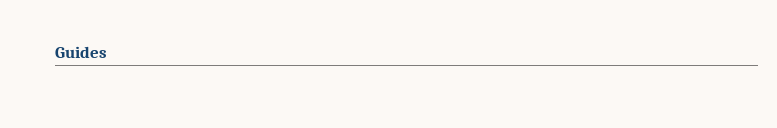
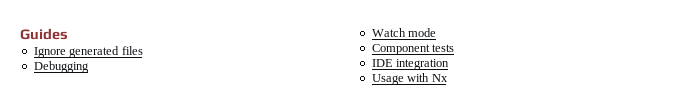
(107, 52) none -> [33,46,143,58] [33,61,89,73] [371,28,437,37] [371,44,455,55] [371,59,450,70] [371,73,448,85] // Ignore generated files // Debugging // Watch mode // Component tests // IDE integration // Usage with Nx

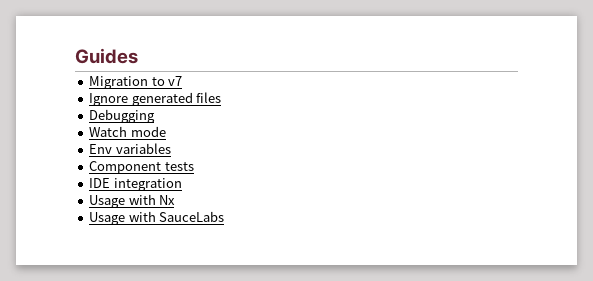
(68, 34) none -> [89,76,183,89] // Migration to v7
(437, 32) none -> [89,143,171,154] // Env variables
(448, 78) none -> [89,211,225,225] // Usage with SauceLabs

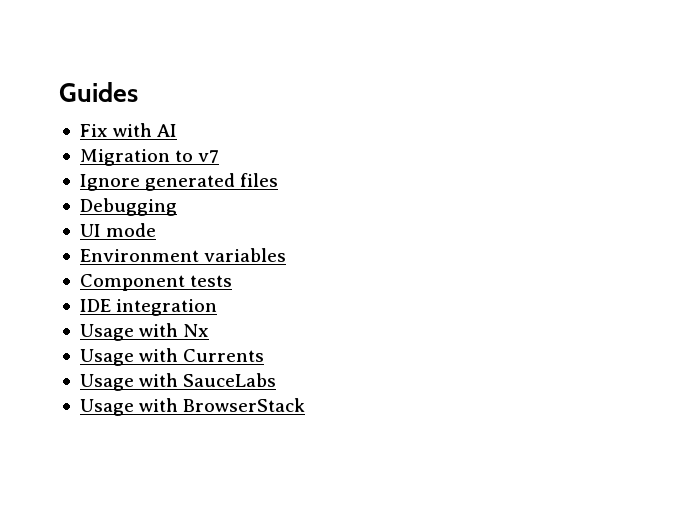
(138, 56) none -> [79,123,178,137] // Fix with AI
[89,126,128,137] Watch -> [79,224,101,237] UI
[89,144,113,154] Env -> [79,249,199,262] Environment
(176, 200) none -> [79,348,265,366] // Usage with Currents
(225, 216) none -> [79,398,306,416] // Usage with BrowserStack

